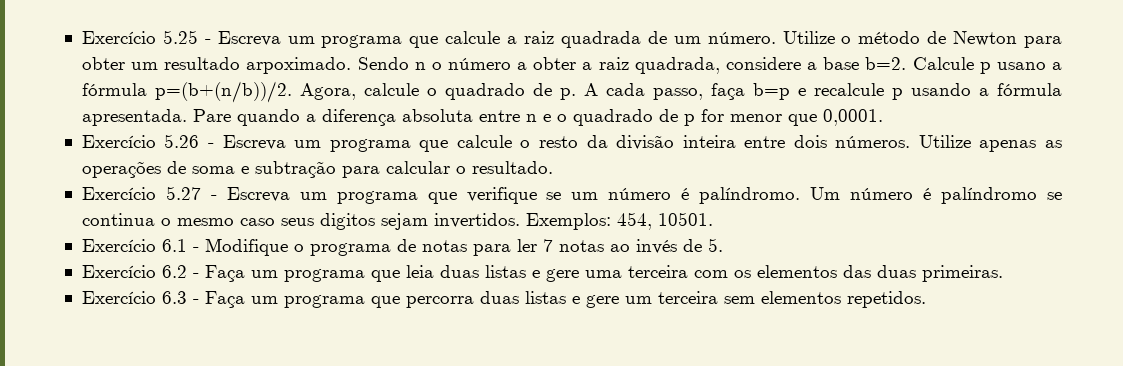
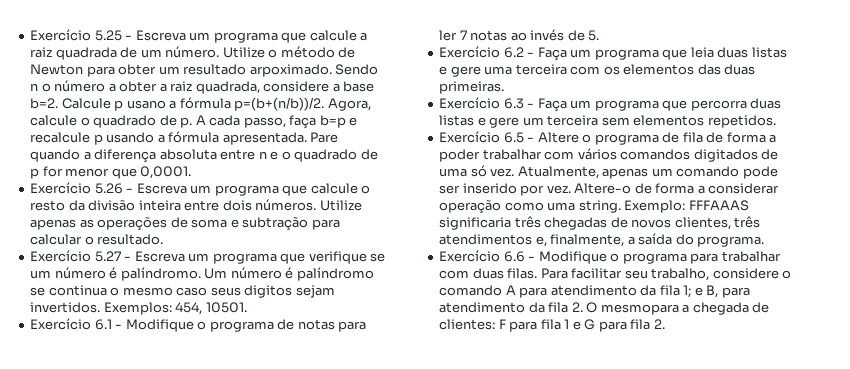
(926, 299) none -> [439,131,777,145] [439,148,779,162] [439,165,778,179] [439,183,780,196] [439,200,749,214] [439,216,761,230] [439,233,765,247] [439,250,781,264] [439,268,792,281] [439,285,750,298] [439,302,770,315] [439,319,665,332] // Exercício 6.5 - Altere o programa de fila de forma a poder trabalhar com vários comandos digitados de uma só vez. Atualmente, apenas um comando pode ser inserido por vez. Altere-o de forma a considerar operação como uma string. Exemplo: FFFAAAS significaria três chegadas de novos clientes, três atendimentos e, finalmente, a saída do programa. // Exercício 6.6 - Modifique o programa para trabalhar com duas filas. Para facilitar seu trabalho, considere o comando A para atendimento da fila 1; e B, para atendimento da fila 2. O mesmopara a chegada de clientes: F para fila 1 e G para fila 2.

